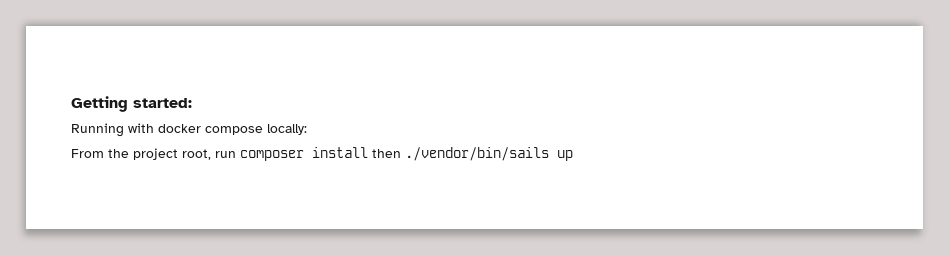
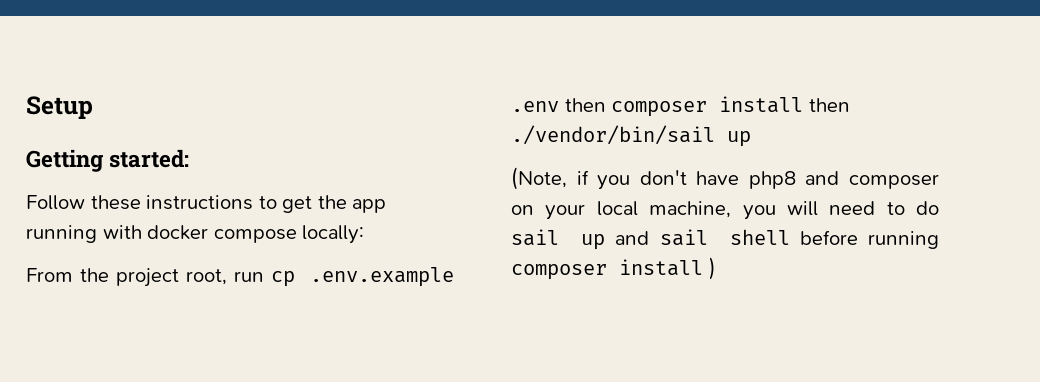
(71, 104) none -> [26,96,93,119] Setup //
[71,123,124,137] Running -> [26,195,387,213] [26,225,97,243] Follow these instructions to get the app running
(236, 154) none -> [270,267,454,287] [511,98,606,112] cp .env.example .env then
[405,147,573,161] ./vendor/bin/sails up -> [511,125,751,147] [511,167,939,190] [511,201,939,220] [511,229,939,250] [511,257,716,280] ./vendor/bin/sail up // (Note, if you don't have php8 and composer on your local machine, you will need to do sail up and sail shell before running composer install )

